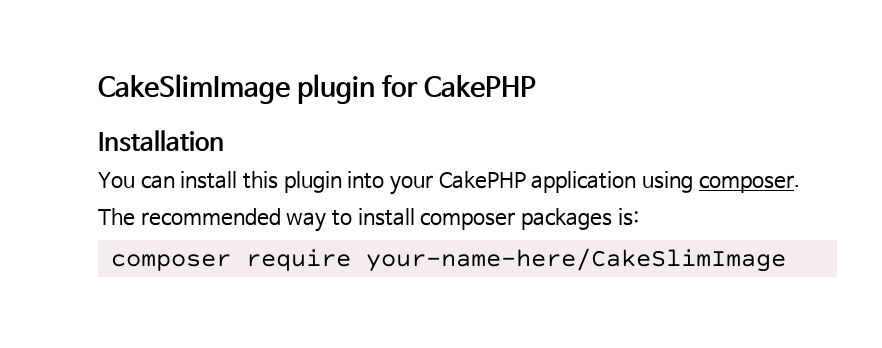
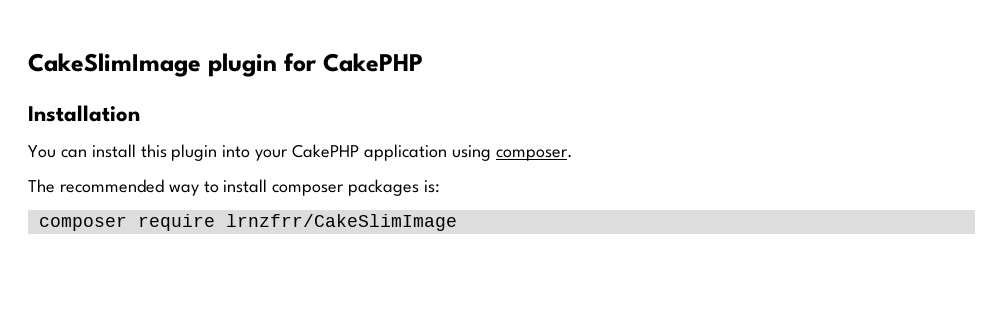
[365,248,786,272] your-name-here/CakeSlimImage -> [225,214,457,231] lrnzfrr/CakeSlimImage

